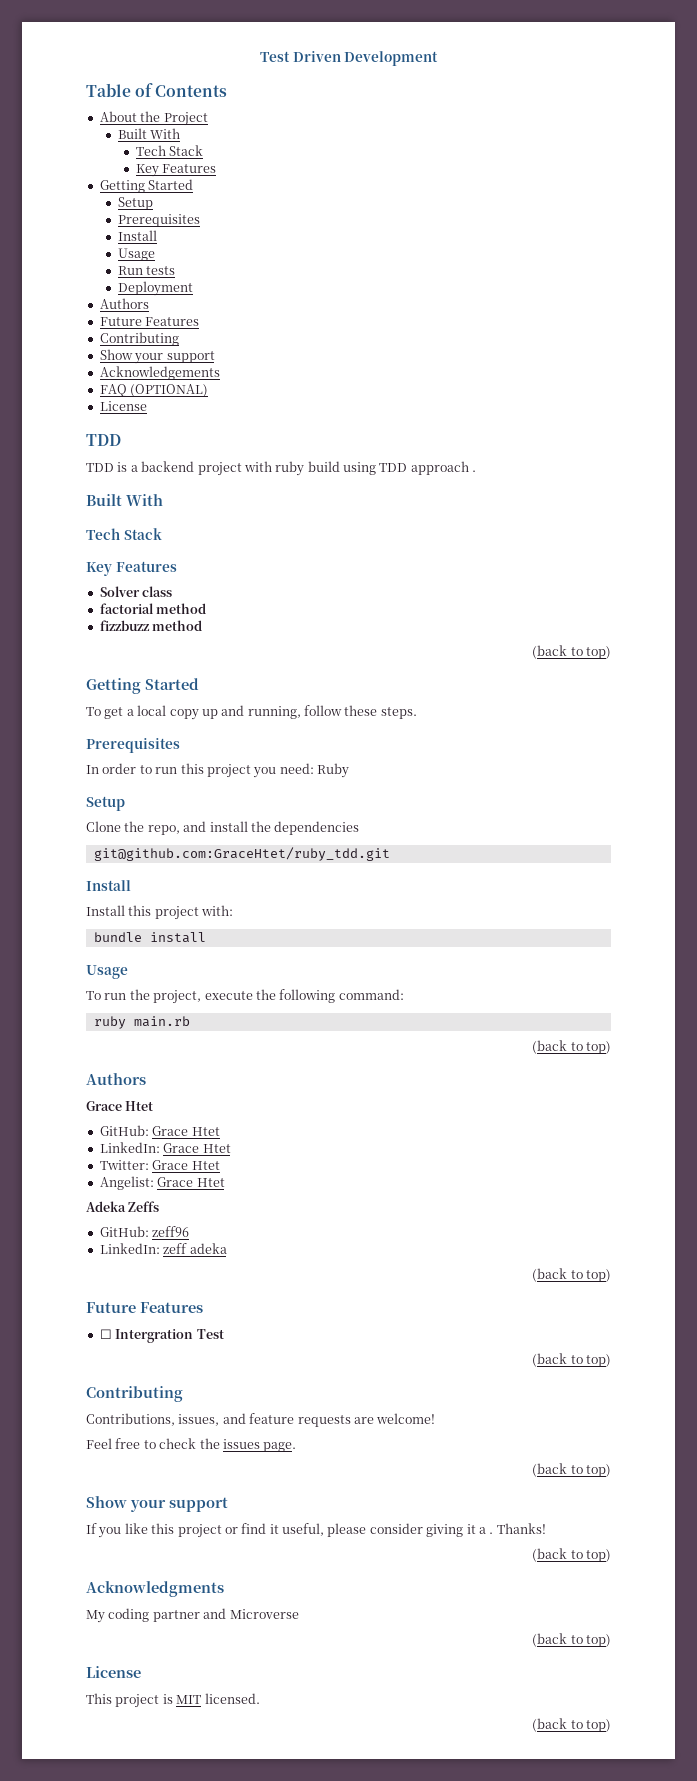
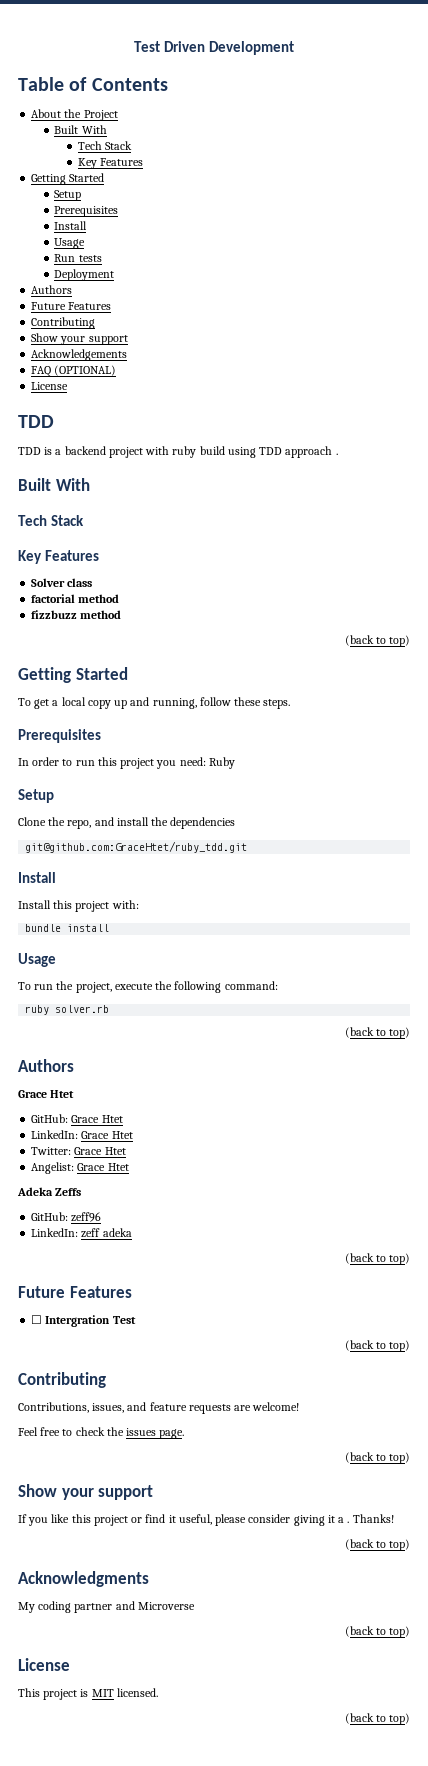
[133,1016,190,1027] main.rb -> [55,1005,110,1013] solver.rb

